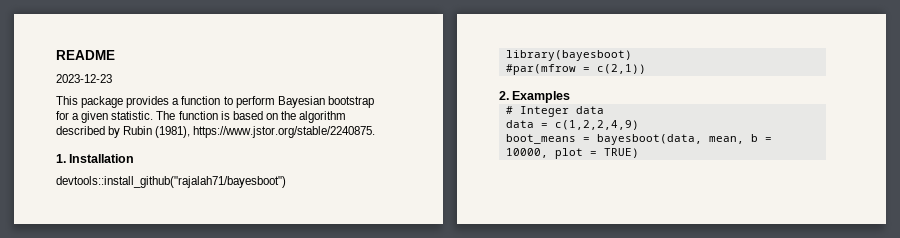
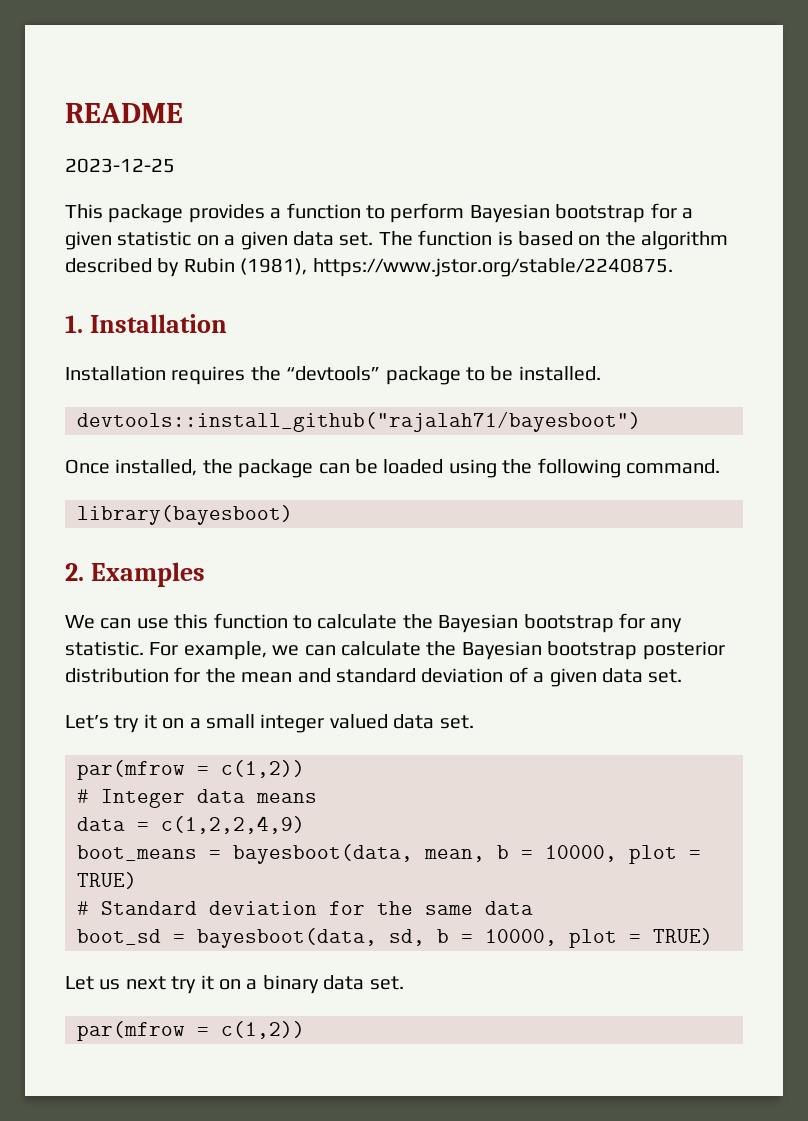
[56,74,112,83] 2023-12-23 -> [65,158,175,173] 2023-12-25
[111,111,154,120] statistic. -> [117,231,374,250] statistic on a given data set.
[56,176,286,188] [505,50,632,61] [505,64,646,75] [499,91,571,103] devtools::install_github("rajalah71/bayesboot") // library(bayesboot) // #par(mfrow = c(2,1)) // 2. Examples -> [65,366,601,385] [77,411,641,432] [65,458,720,478] [77,505,293,525] [65,562,205,587] [65,613,683,633] [65,641,725,660] [65,667,683,687] [65,714,474,733] [77,760,305,780] Installation requires the “devtools” package to be installed. // devtools::install_github("rajalah71/bayesboot") // Once installed, the package can be loaded using the following command. // library(bayesboot) // 2. Examples // We can use this function to calculate the Bayesian bootstrap for any statistic. For example, we can calculate the Bayesian bootstrap posterior distribution for the mean and standard deviation of a given data set. // Let’s try it on a small integer valued data set. // par(mfrow = c(1,2))
(604, 110) none -> [256,793,317,803] means
(639, 153) none -> [77,901,533,915] [77,928,713,948] [65,975,404,994] [77,1021,305,1041] // # Standard deviation for the same data // boot_sd = bayesboot(data, sd, b = 10000, plot = TRUE) // Let us next try it on a binary data set. // par(mfrow = c(1,2))

